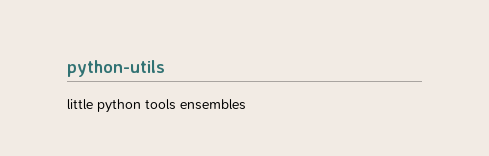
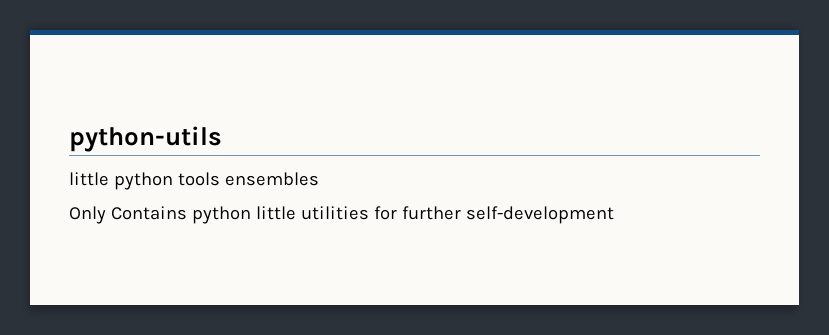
(246, 104) none -> [69,206,614,224] // Only Contains python little utilities for further self-development

